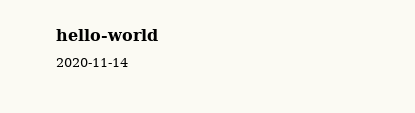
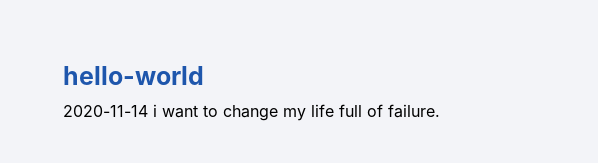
(128, 62) none -> [153,104,440,121] i want to change my life full of failure.

